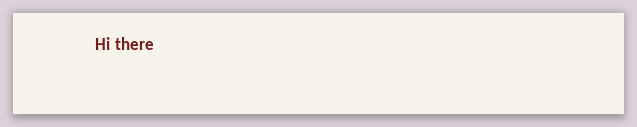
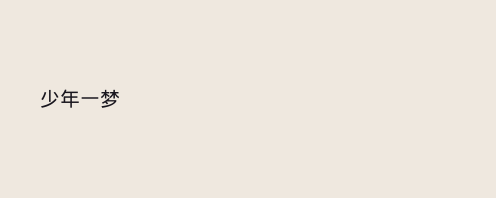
[95,37,154,50] Hi there -> [40,89,120,108] 少年一梦

